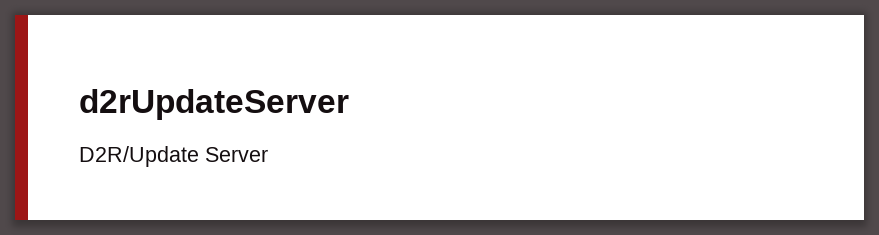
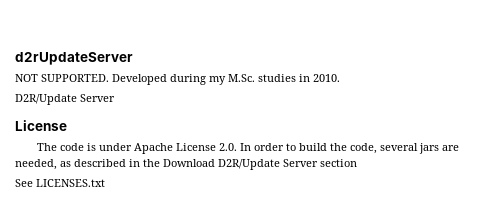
[79,146,268,167] D2R/Update Server -> [15,74,340,85] [15,94,115,105] [15,120,67,131] [36,143,459,154] [15,159,357,170] [15,179,105,187] NOT SUPPORTED. Developed during my M.Sc. studies in 2010. // D2R/Update Server // License // The code is under Apache License 2.0. In order to build the code, several jars are needed, as described in the Download D2R/Update Server section // See LICENSES.txt

